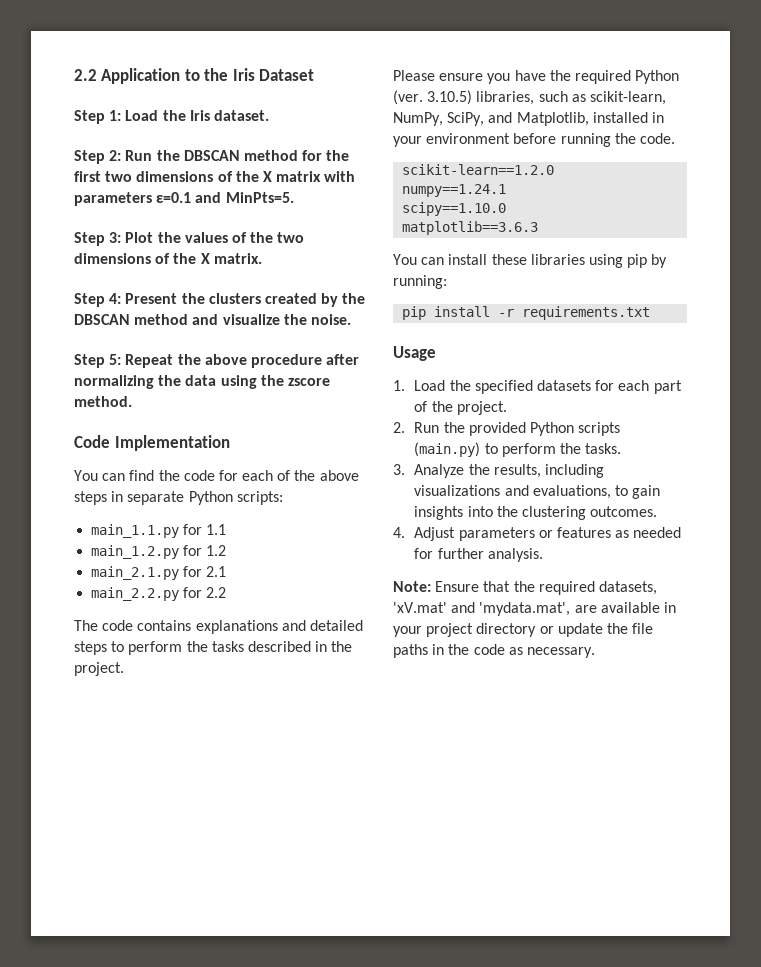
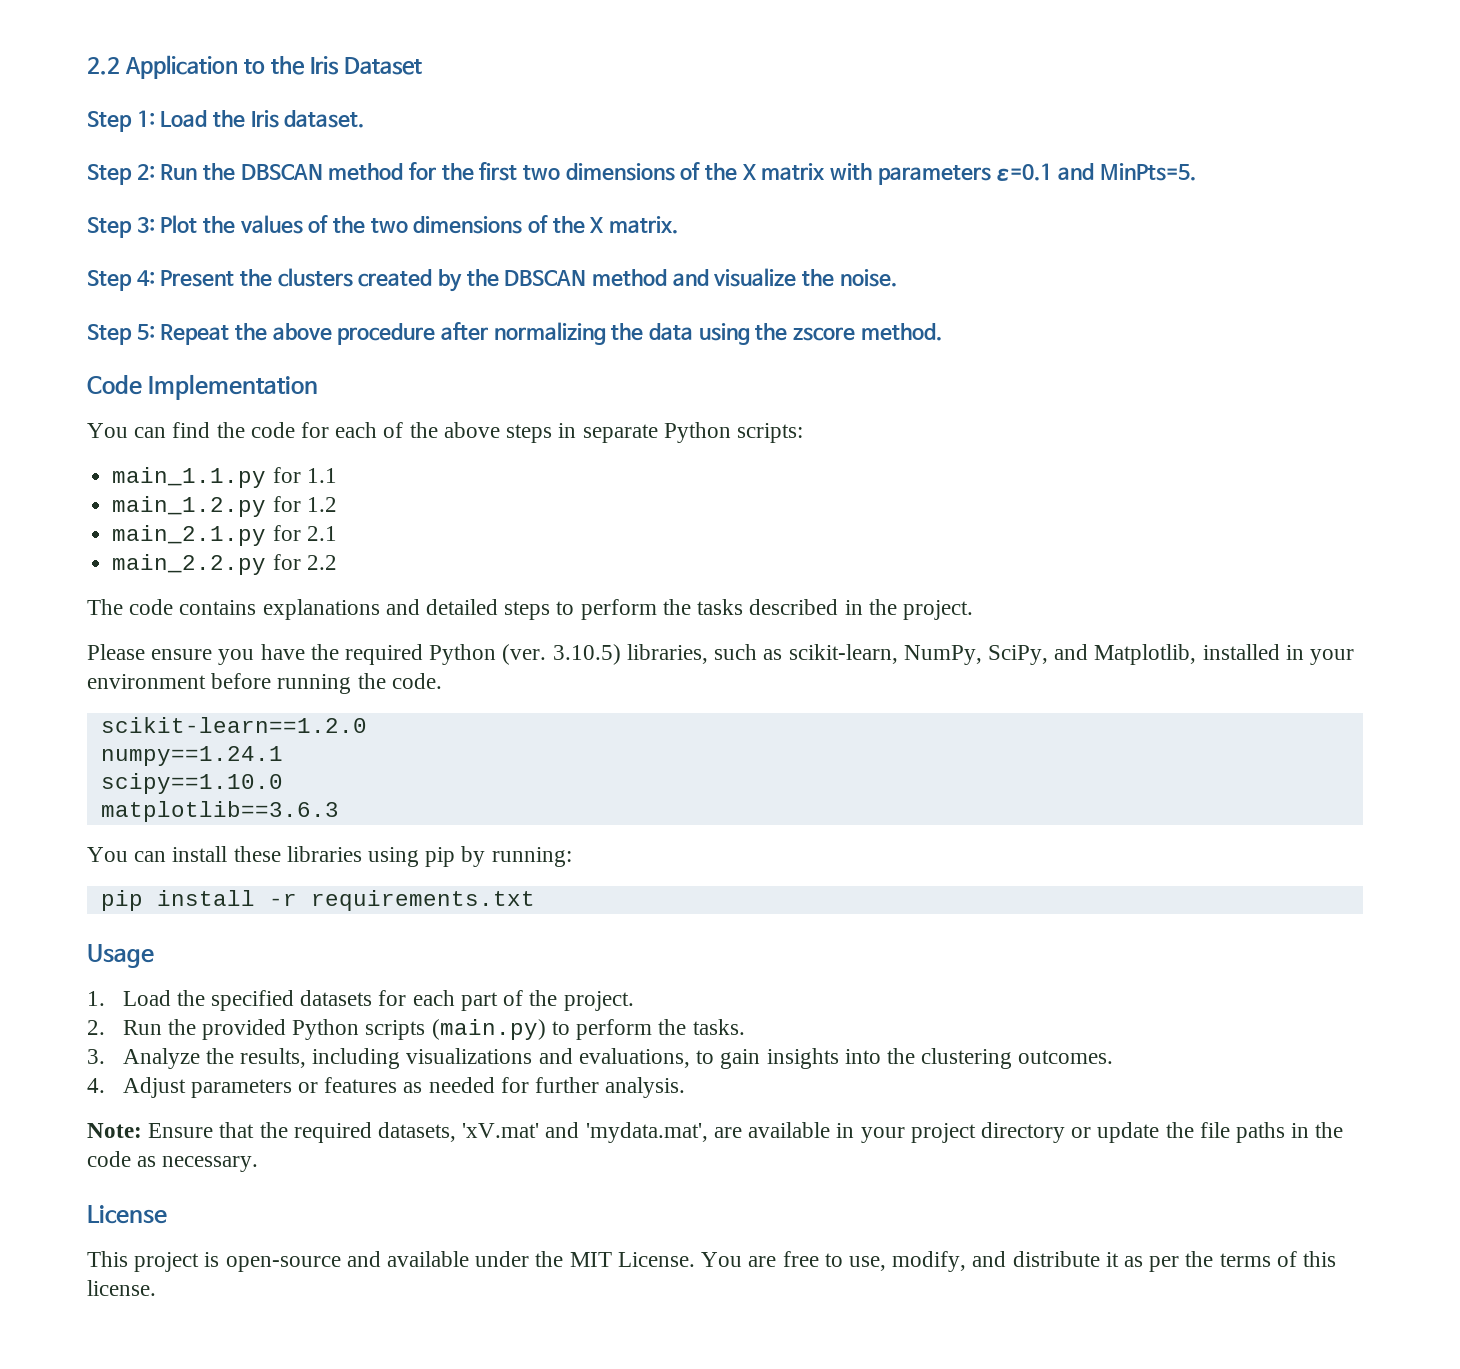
(595, 652) none -> [87,1205,167,1224] [87,1251,1337,1272] [87,1280,156,1296] // License // This project is open-source and available under the MIT License. You are free to use, modify, and distribute it as per the terms of this license.

